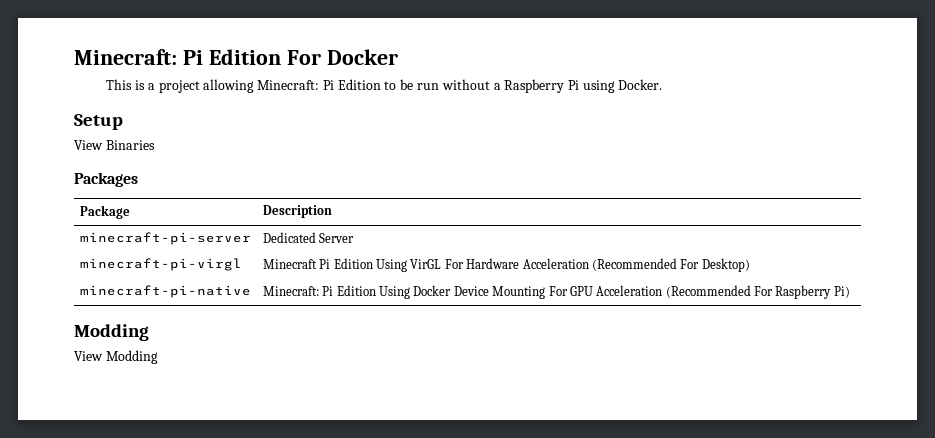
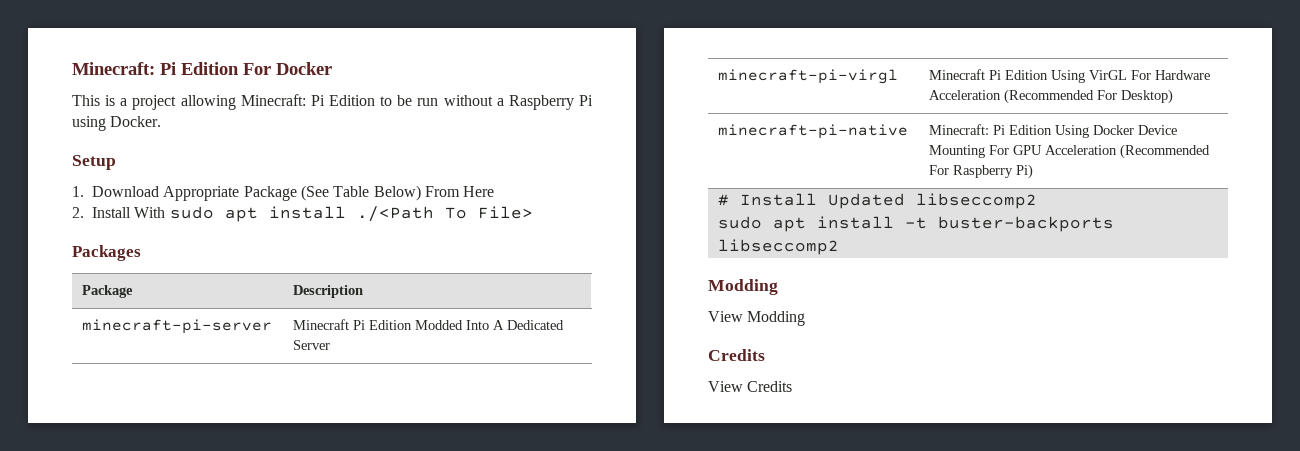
[74,140,155,150] [74,172,138,187] [79,205,130,219] [262,205,332,218] [79,232,251,245] View Binaries // Packages // Package | Description // minecraft-pi-server | -> [72,185,495,201] [72,206,533,222] [72,245,141,261] [82,285,134,298] [293,285,364,298] [82,319,273,334] [293,319,505,330] 1. Download Appropriate Package (See Table Below) From Here // 2. Install With sudo apt install ./<Path To File> // Packages // Package | Description // minecraft-pi-server | Minecraft Pi Edition Modded Into A
(850, 292) none -> [717,193,1037,209] [717,216,1114,232] [717,239,839,255] // # Install Updated libseccomp2 // sudo apt install -t buster-backports libseccomp2
(158, 357) none -> [708,349,765,361] [708,381,793,392] // Credits // View Credits

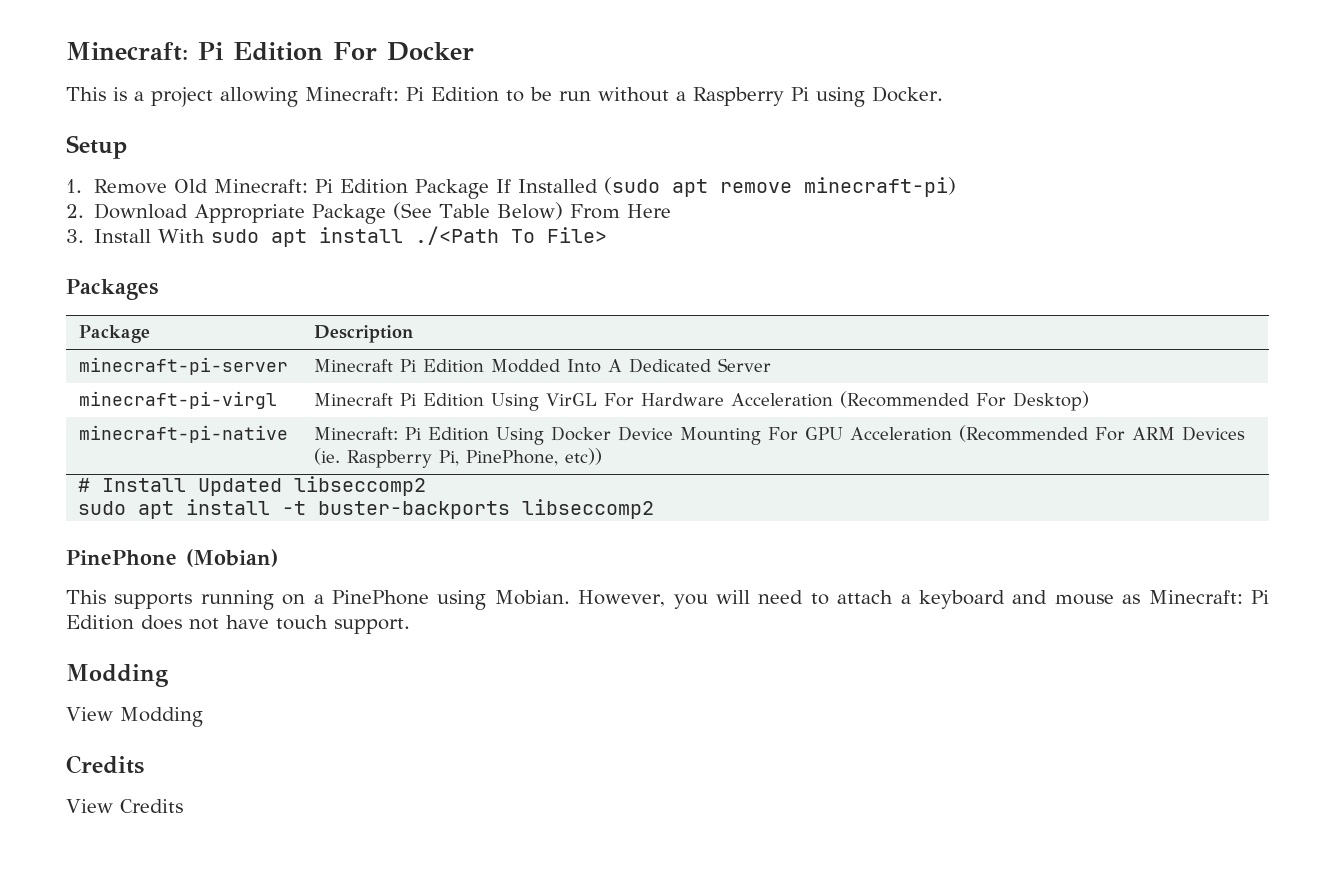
(84, 191) none -> [94,177,957,199] [66,204,84,218] Remove Old Minecraft: Pi Edition Package If Installed (sudo apt remove minecraft-pi) // 2.
[72,207,84,218] 2. -> [66,229,84,243] 3.
[953,164,1034,179] Raspberry Pi) -> [1131,426,1245,441] [313,448,602,468] ARM Devices (ie. Raspberry Pi, PinePhone, etc))
(839, 247) none -> [66,549,278,567] [66,590,1269,610] [66,615,410,634] // PinePhone (Mobian) // This supports running on a PinePhone using Mobian. However, you will need to attach a keyboard and mouse as Minecraft: Pi Edition does not have touch support.

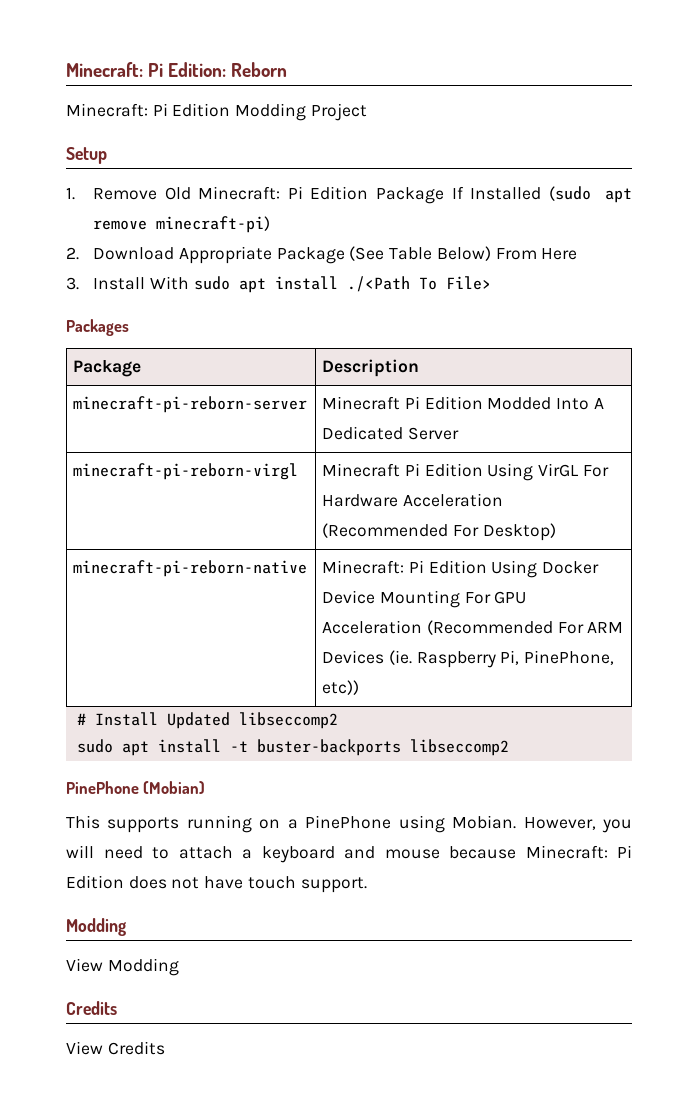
[66,42,474,61] [66,86,943,107] Minecraft: Pi Edition For Docker // This is a project allowing Minecraft: Pi Edition to be run without a Raspberry Pi using Docker. -> [66,62,288,77] [66,103,367,121] Minecraft: Pi Edition: Reborn // Minecraft: Pi Edition Modding Project
[78,357,288,375] minecraft-pi-server -> [73,396,308,413] minecraft-pi-reborn-server
[78,391,277,409] minecraft-pi-virgl -> [73,463,299,480] minecraft-pi-reborn-virgl
[78,425,288,443] minecraft-pi-native -> [73,560,308,577] minecraft-pi-reborn-native
[1122,594,1141,604] as -> [449,846,516,859] because

